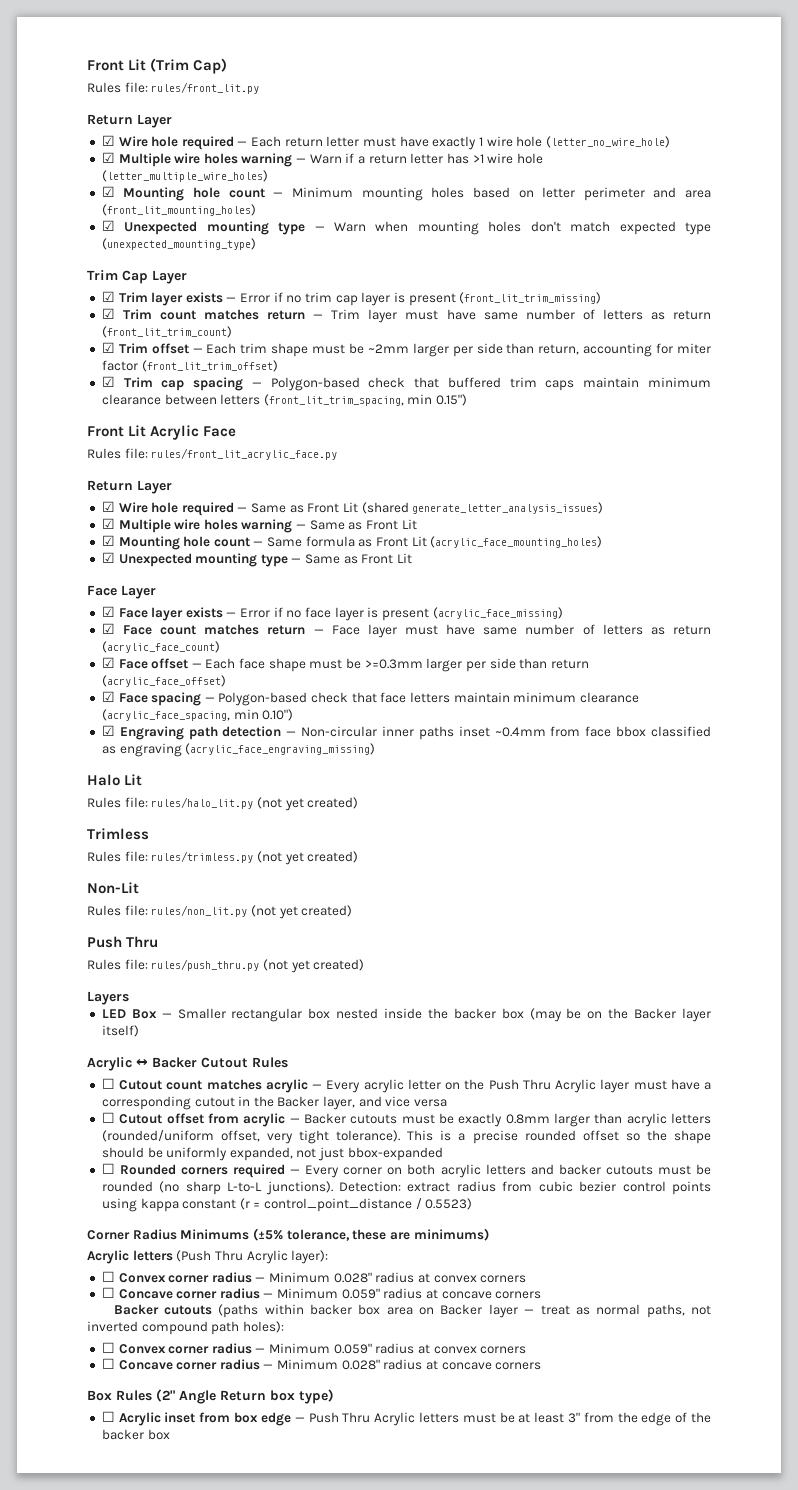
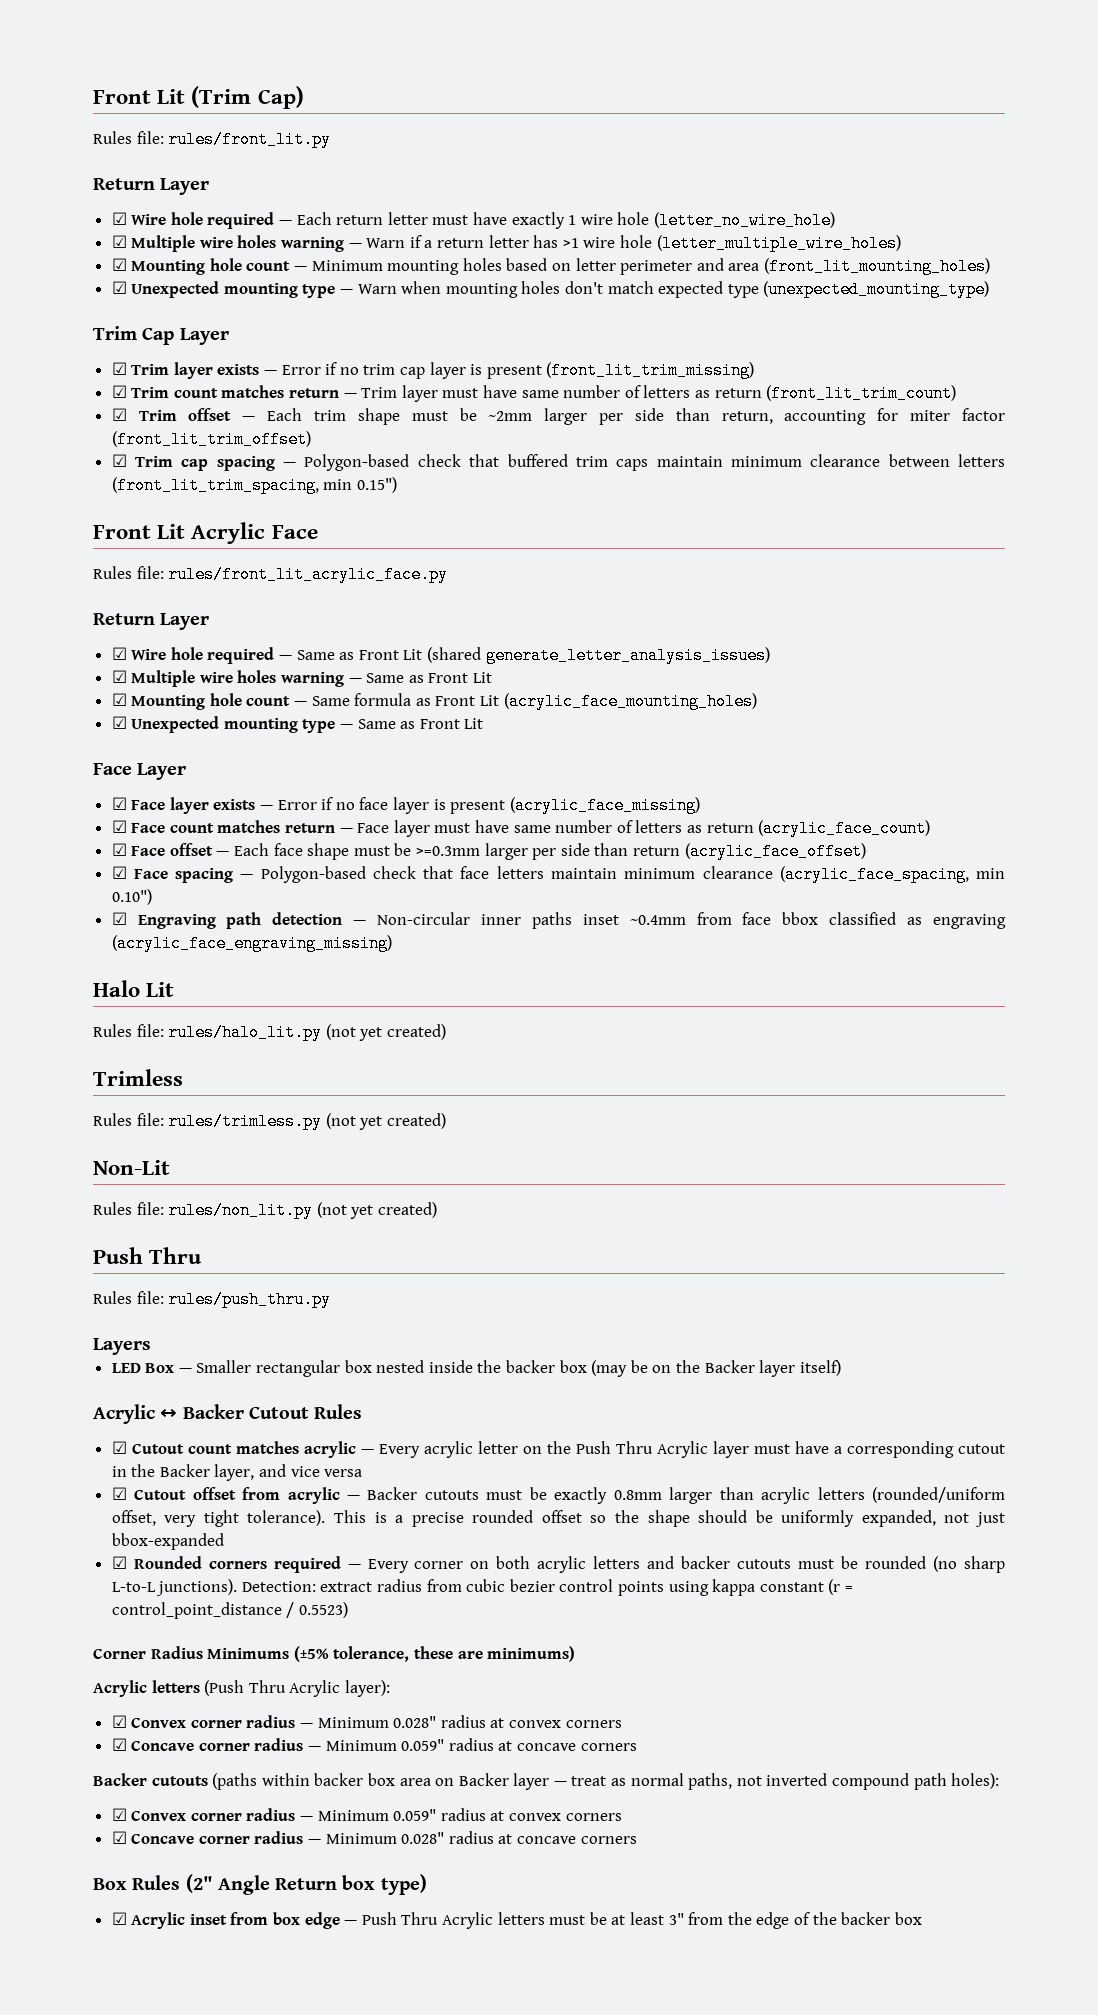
[262,959,365,973] (not yet created) -> (332, 1299) none
[101,1078,115,1089] ☐ -> [111,1441,127,1454] ☑
[101,1112,115,1123] ☐ -> [111,1487,127,1500] ☑
[101,1163,115,1174] ☐ -> [111,1556,127,1569] ☑
[101,1271,115,1282] ☐ -> [111,1715,127,1728] ☑
[101,1287,115,1298] ☐ -> [111,1738,127,1751] ☑
[101,1342,115,1353] ☐ -> [111,1808,127,1821] ☑
[101,1358,115,1369] ☐ -> [111,1831,127,1844] ☑
[101,1411,115,1422] ☐ -> [111,1912,127,1925] ☑

